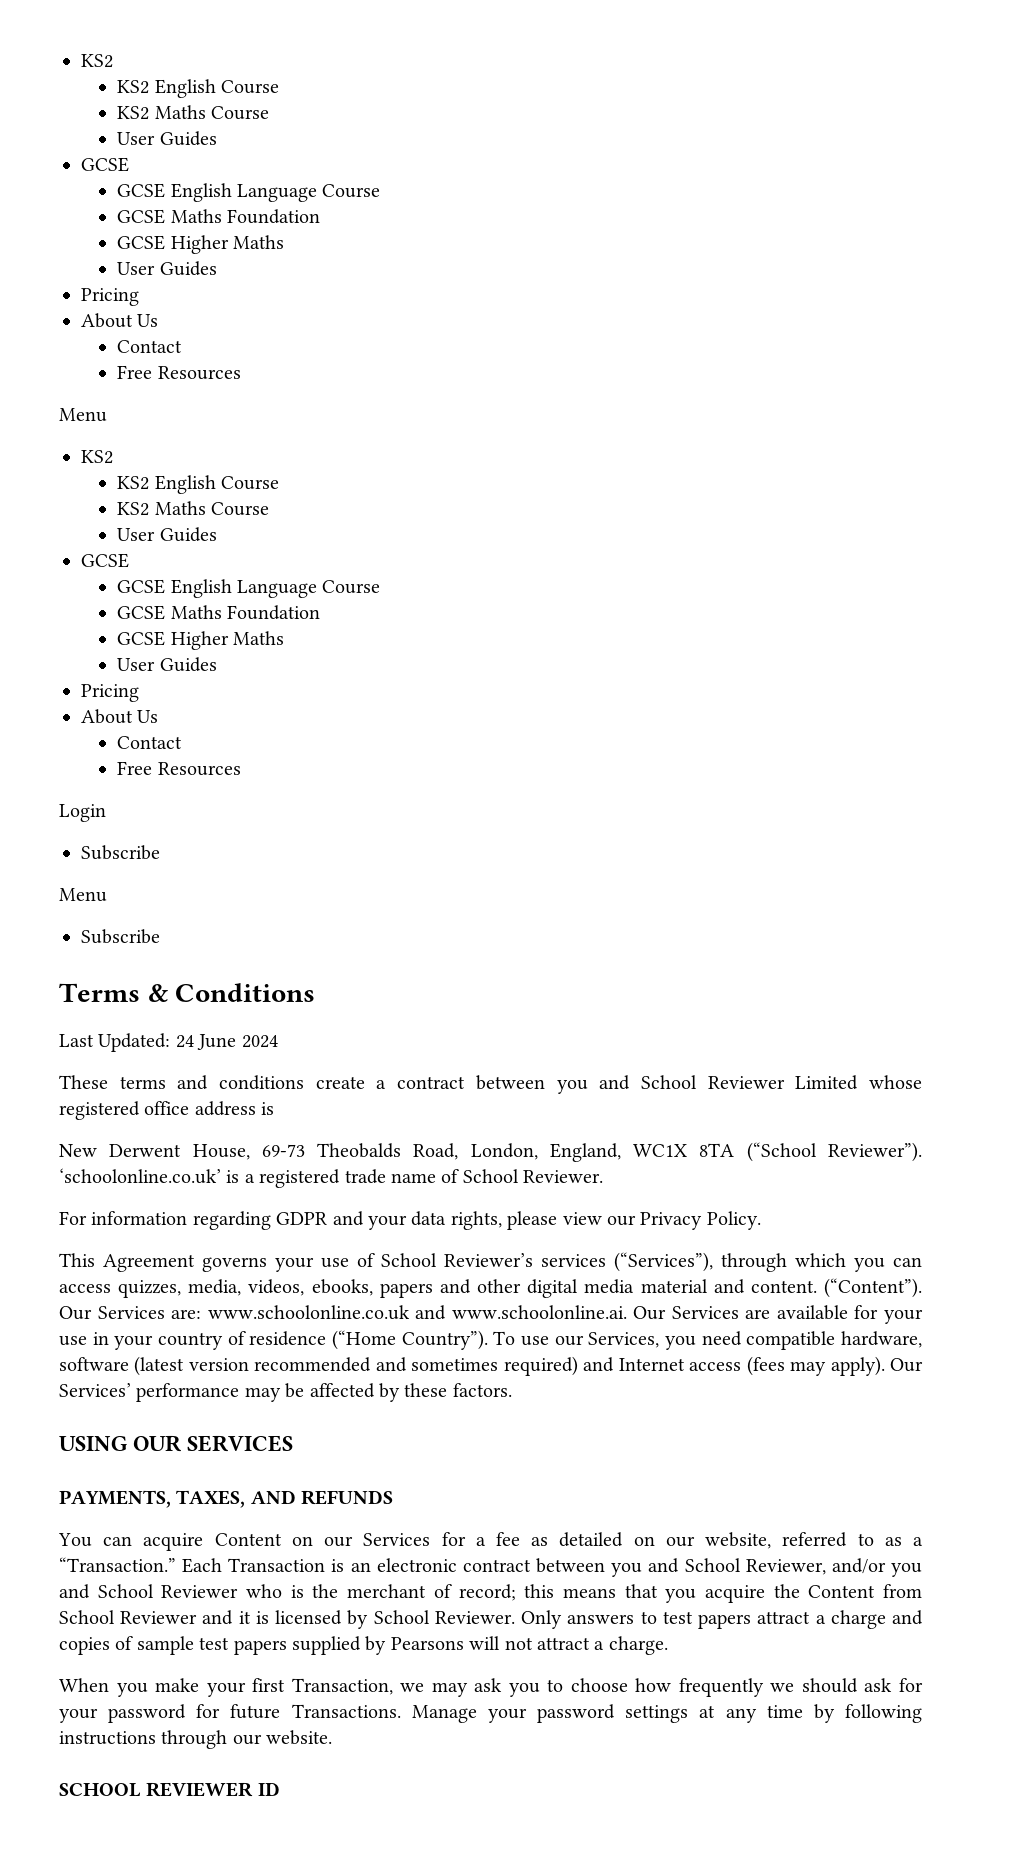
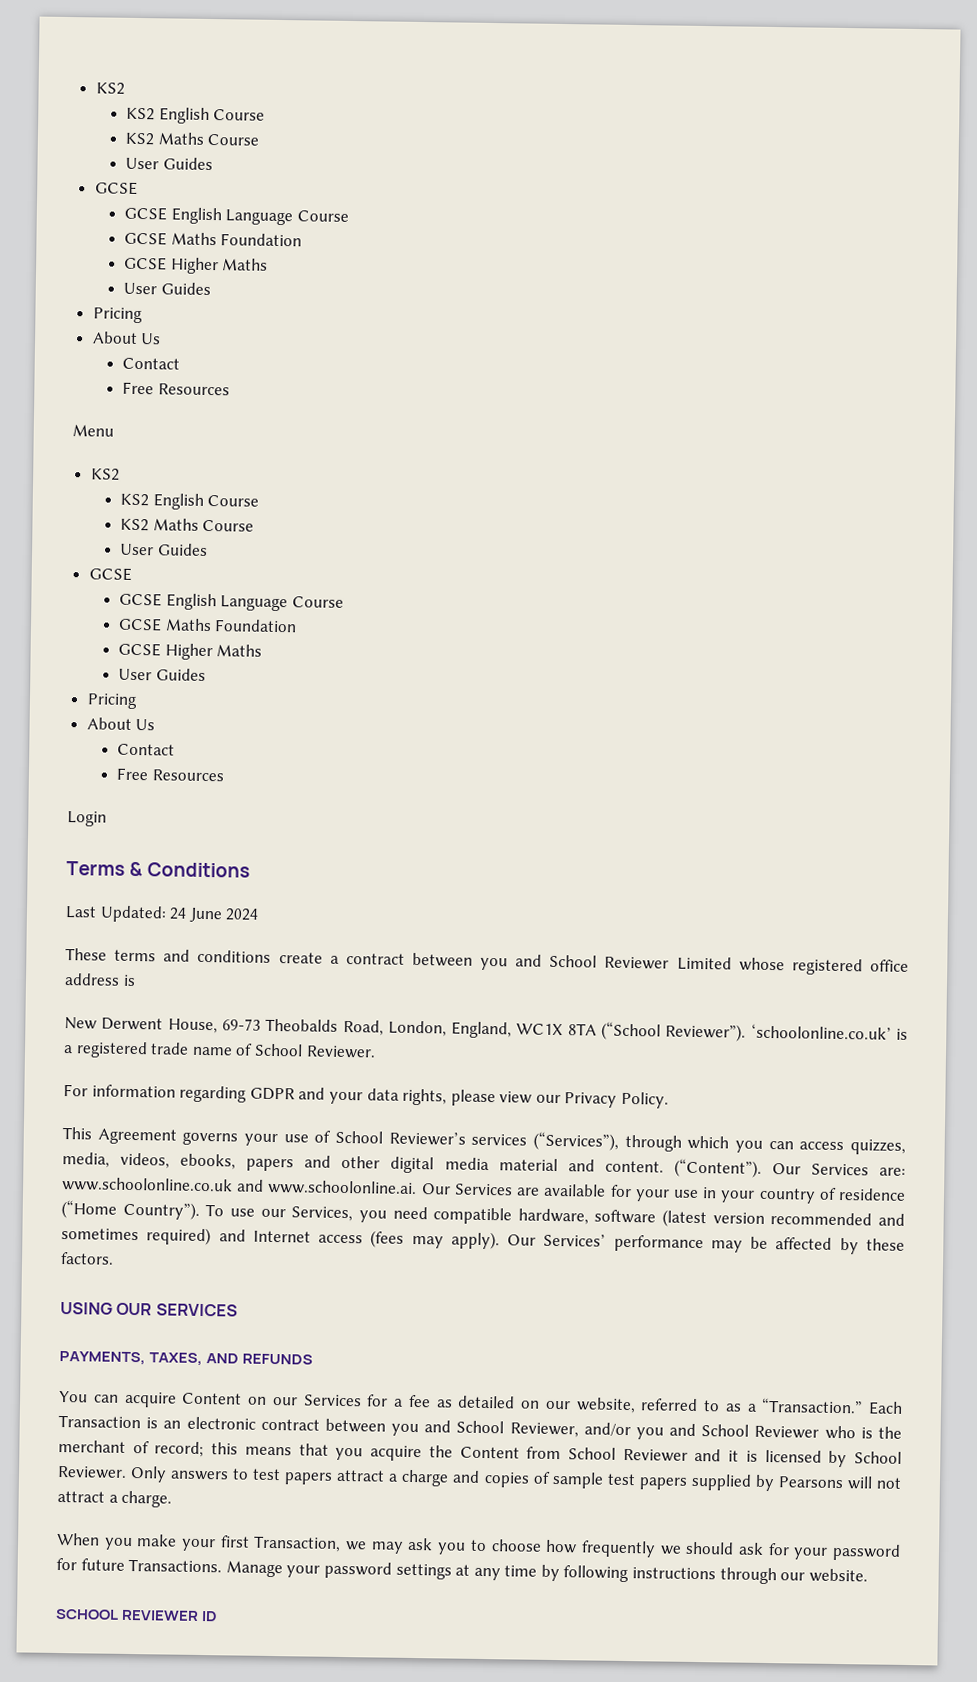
[81,845,160,860] [59,888,107,902] [81,929,160,944] // Subscribe // Menu // Subscribe -> (107, 819) none

